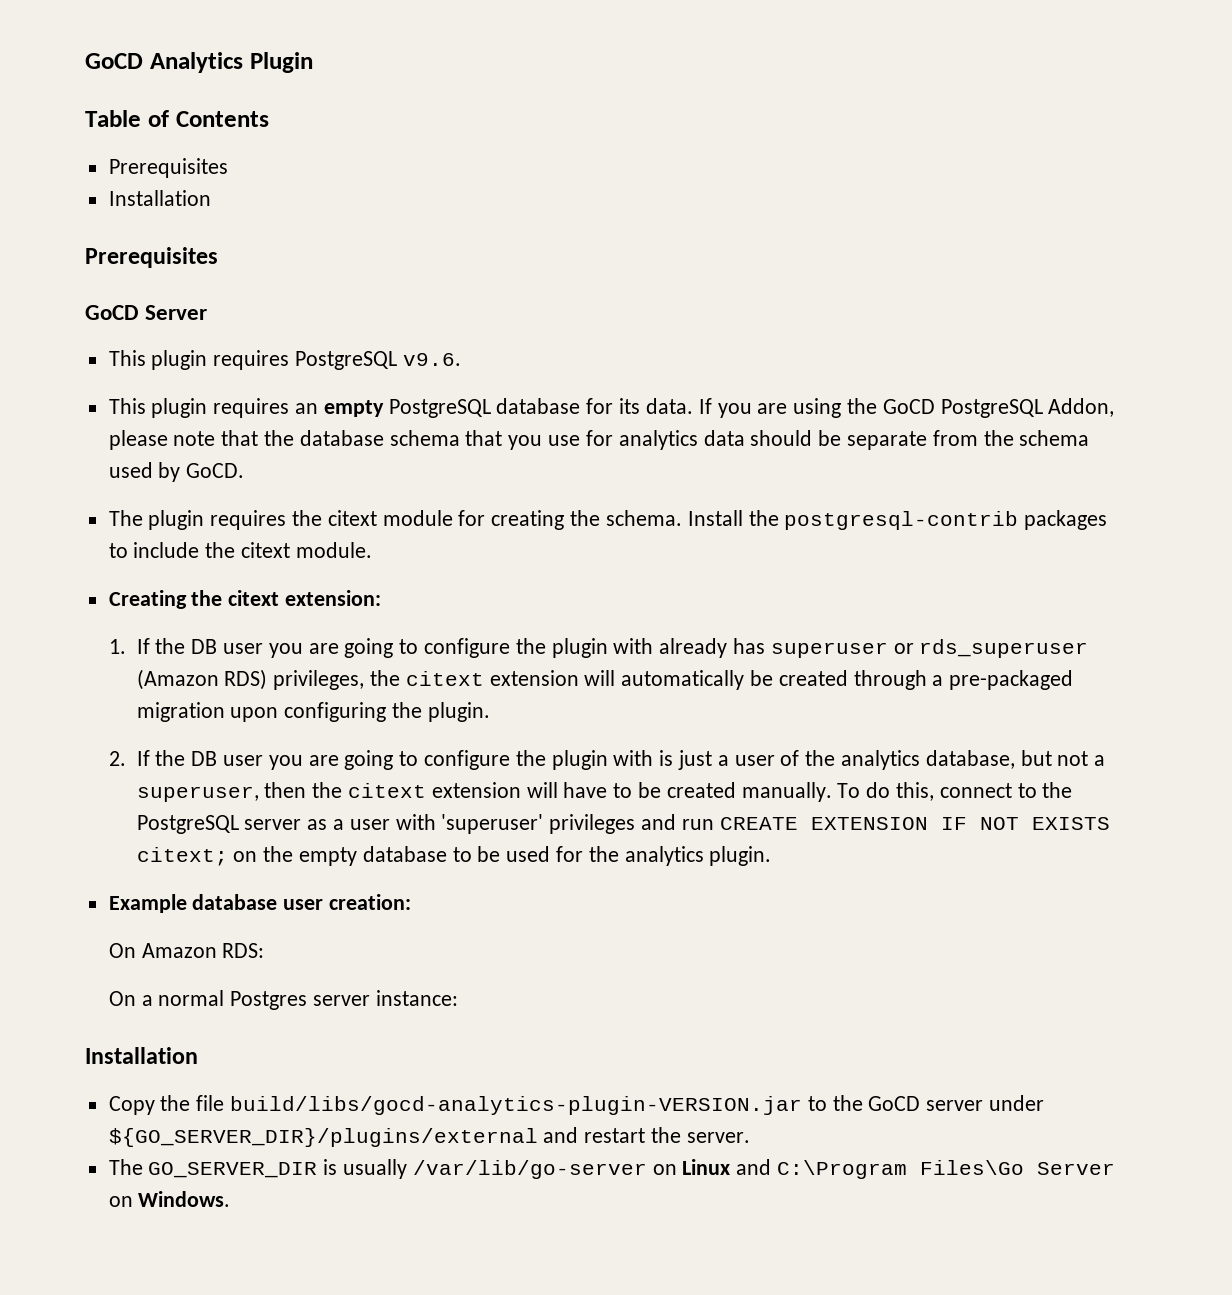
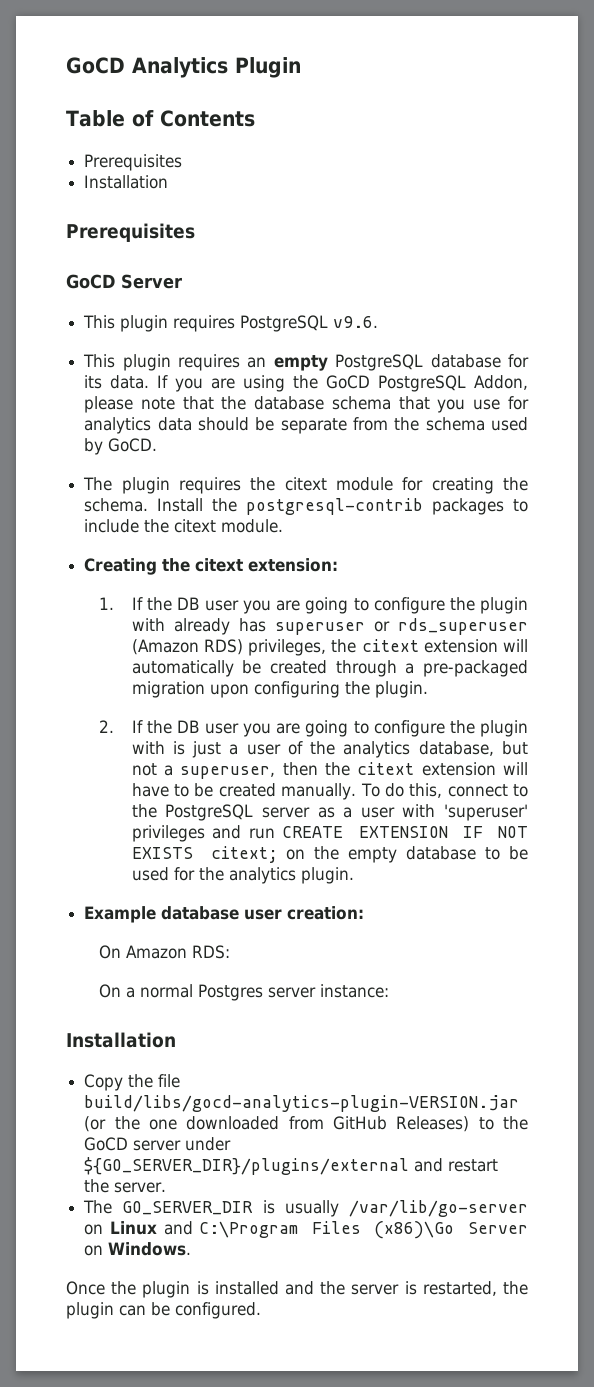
(803, 1105) none -> [84,1116,470,1132] (or the one downloaded from GitHub Releases)
[920,1160,1025,1175] Files\Go -> [311,1221,455,1239] Files (x86)\Go
(231, 1199) none -> [66,1281,528,1298] [66,1302,261,1319] // Once the plugin is installed and the server is restarted, the plugin can be configured.

